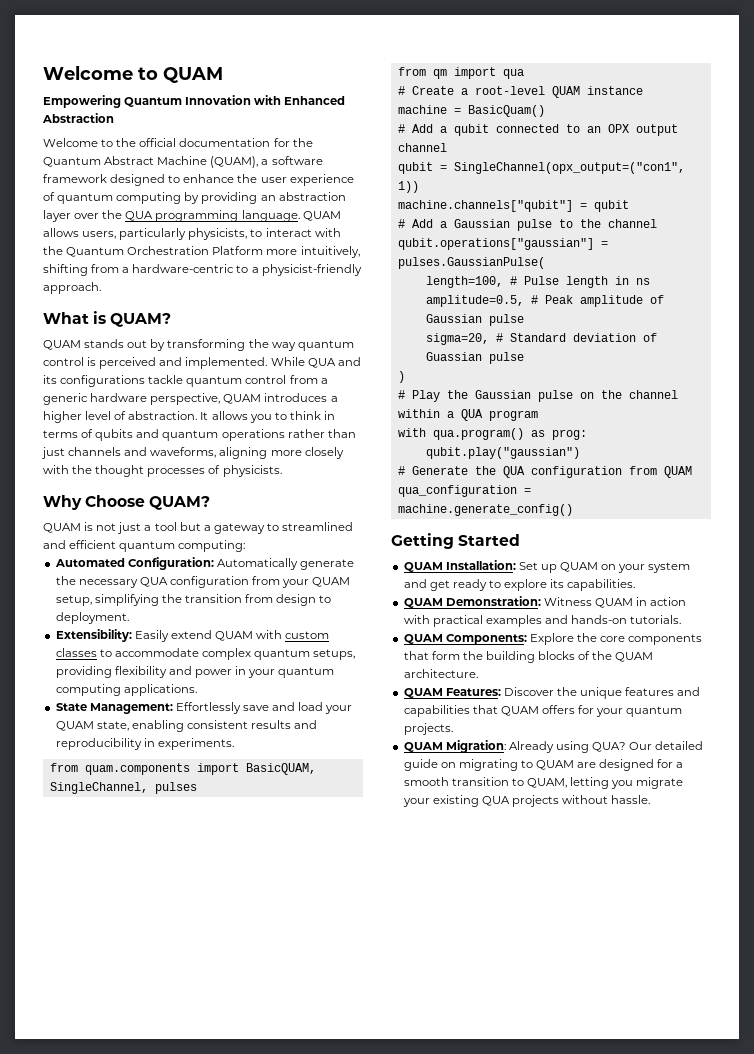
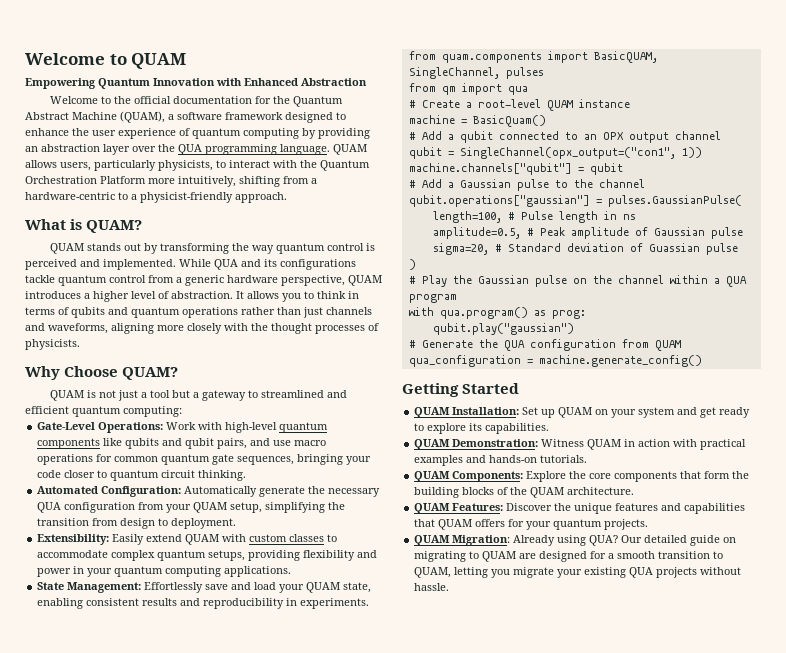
(246, 546) none -> [37,422,329,433] [37,438,327,449] [37,454,372,465] [37,470,247,481] // Gate-Level Operations: Work with high-level quantum components like qubits and qubit pairs, and use macro operations for common quantum gate sequences, bringing your code closer to quantum circuit thinking.

